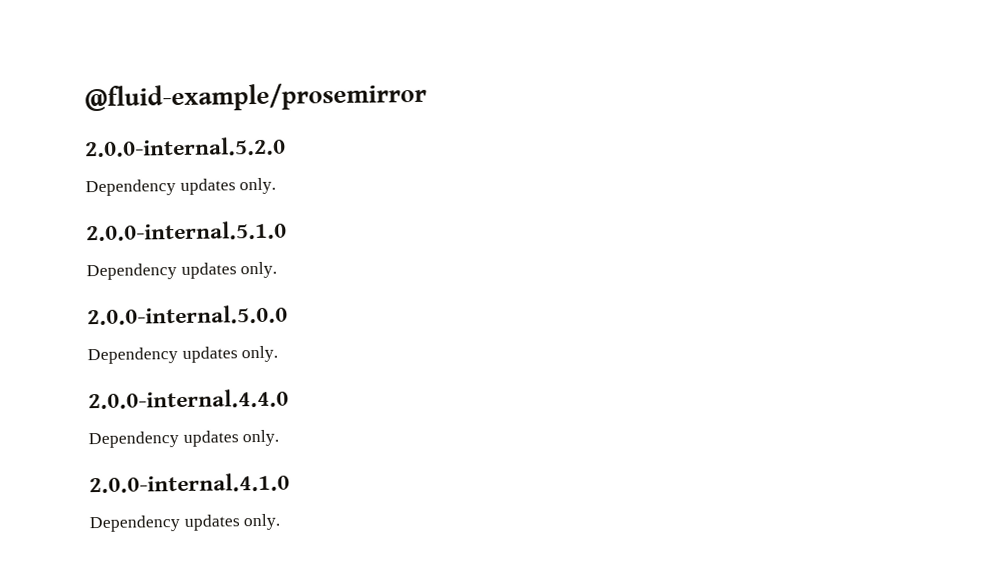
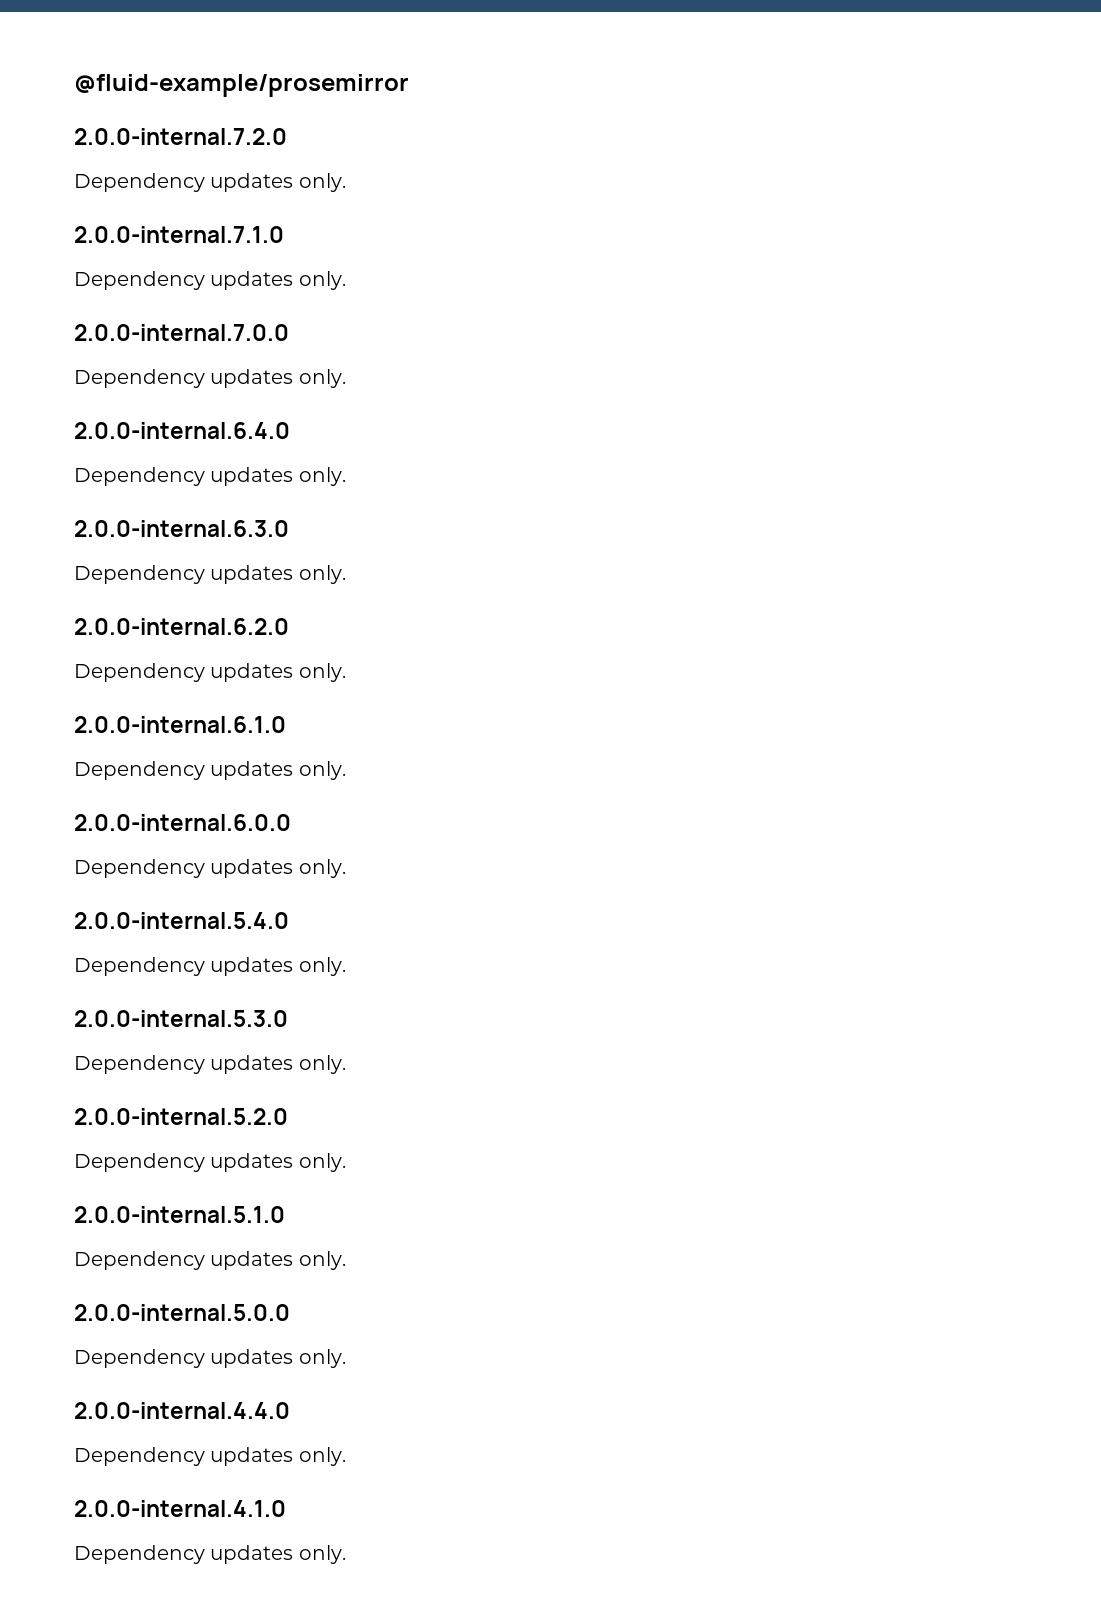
(427, 97) none -> [74,128,287,145] [74,173,346,192] [74,226,284,243] [74,271,346,290] [74,324,289,341] [74,369,346,388] [74,422,290,439] [74,467,346,486] [74,520,289,537] [74,565,346,584] [74,618,289,635] [74,663,346,682] [74,716,286,733] [74,761,346,780] [74,814,291,831] [74,859,346,878] [74,912,289,929] [74,957,346,976] [74,1010,288,1027] [74,1055,346,1074] // 2.0.0-internal.7.2.0 // Dependency updates only. // 2.0.0-internal.7.1.0 // Dependency updates only. // 2.0.0-internal.7.0.0 // Dependency updates only. // 2.0.0-internal.6.4.0 // Dependency updates only. // 2.0.0-internal.6.3.0 // Dependency updates only. // 2.0.0-internal.6.2.0 // Dependency updates only. // 2.0.0-internal.6.1.0 // Dependency updates only. // 2.0.0-internal.6.0.0 // Dependency updates only. // 2.0.0-internal.5.4.0 // Dependency updates only. // 2.0.0-internal.5.3.0 // Dependency updates only.

